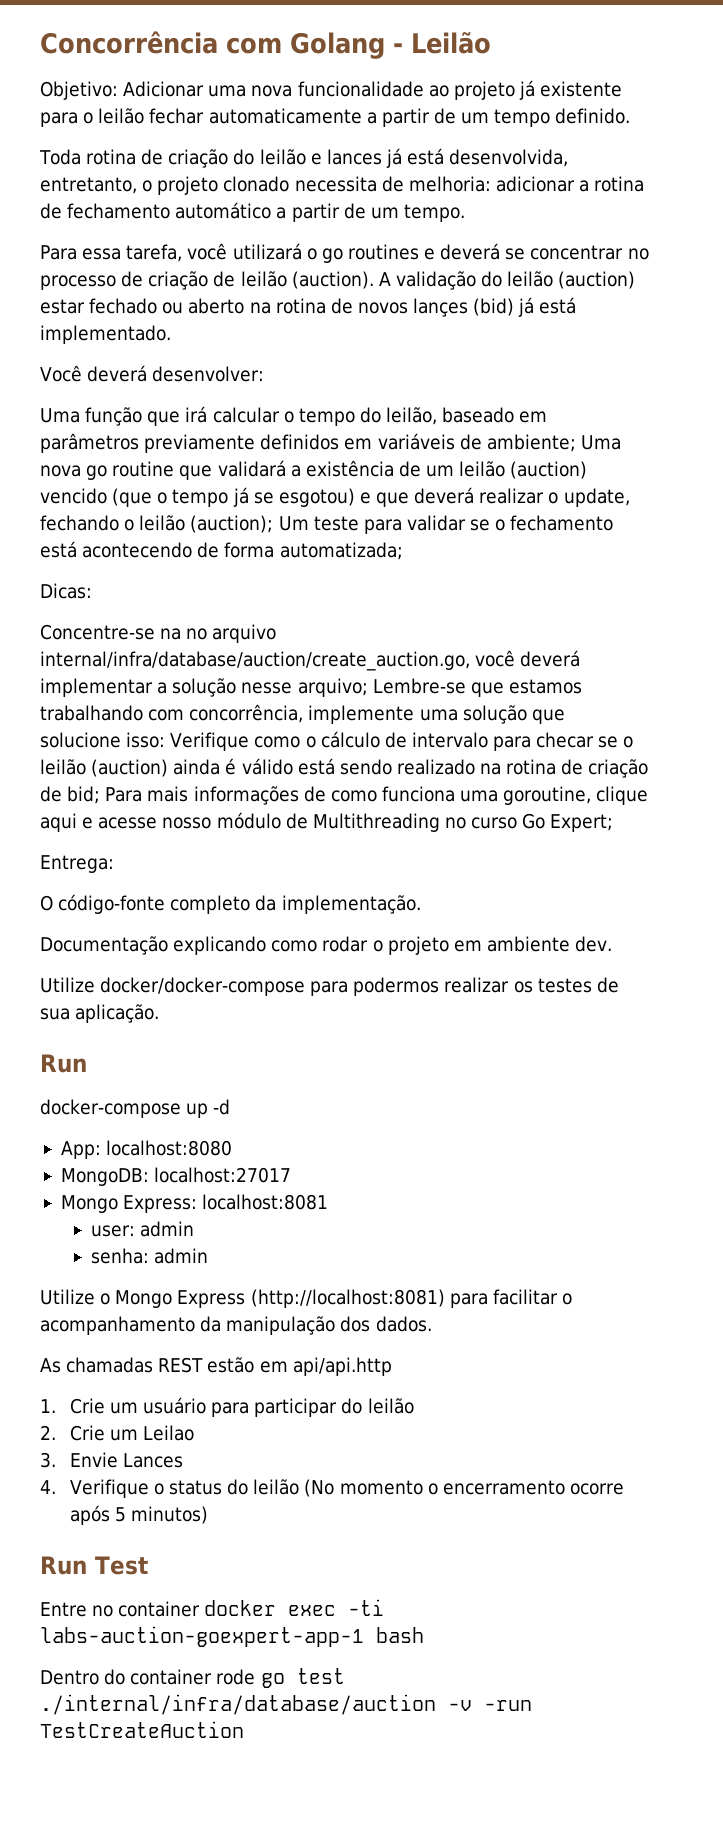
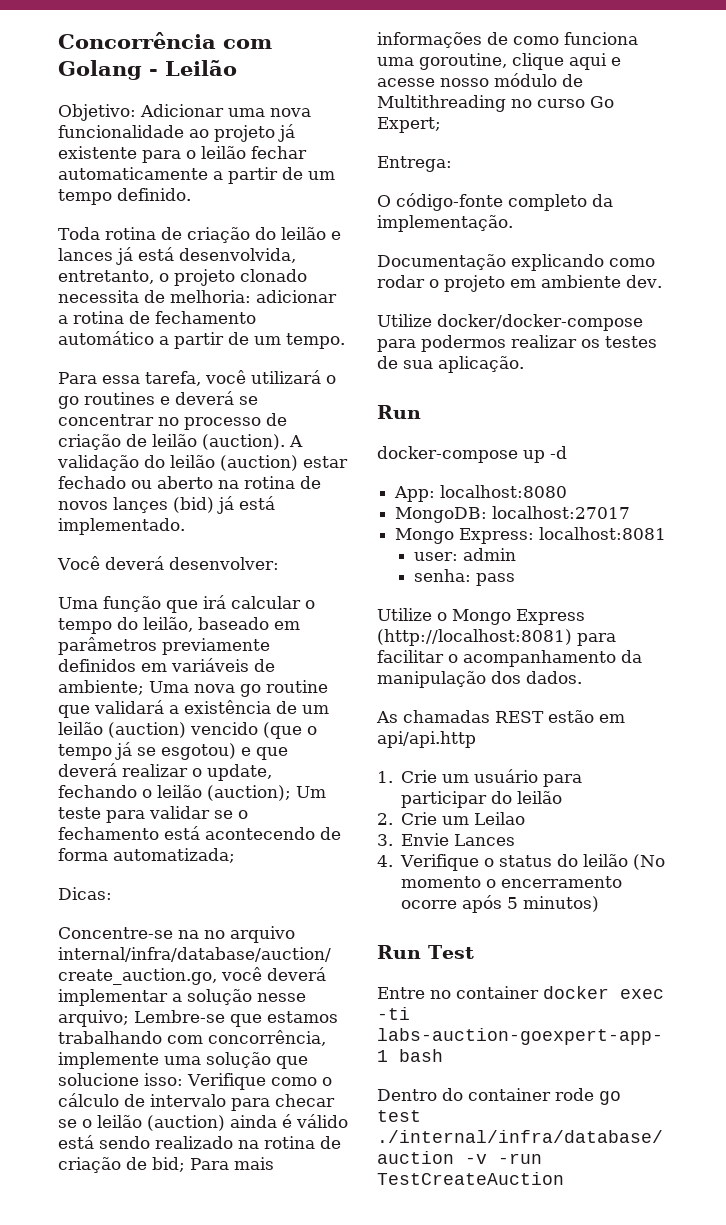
[153,1248,208,1264] admin -> [475,573,515,586] pass

